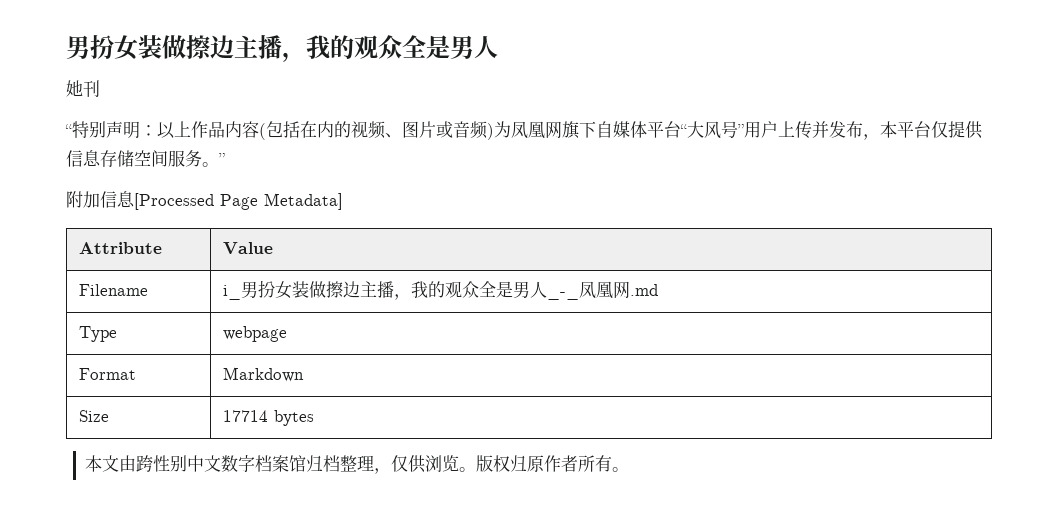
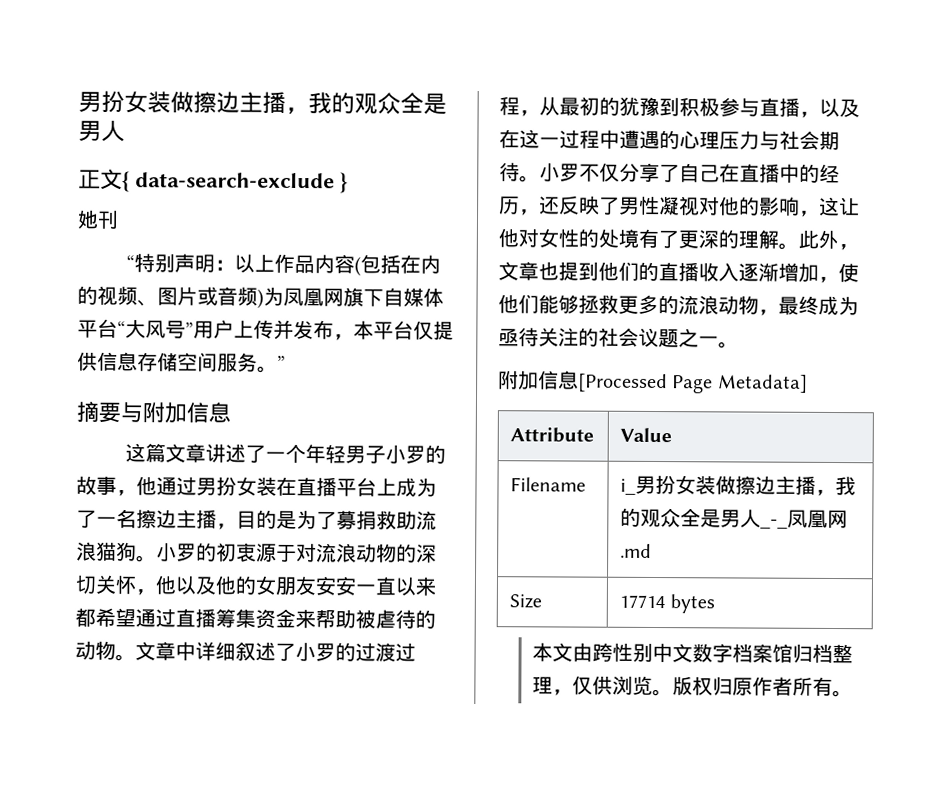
[66,35,498,62] 男扮女装做擦边主播，我的观众全是男人 -> [78,90,447,115] [78,119,125,143] [78,168,348,194] 男扮女装做擦边主播，我的观众全是男人 // 正文{ data-search-exclude }
(225, 159) none -> [76,401,231,424] [125,443,447,464] [76,475,437,497] [76,508,437,530] [76,541,437,563] [75,574,437,596] [75,607,436,629] [75,640,416,662] [499,96,860,118] [499,129,840,151] [499,162,840,184] [499,195,860,217] [498,228,859,251] [498,261,859,284] [498,294,859,316] [498,327,739,349] // 摘要与附加信息 // 这篇文章讲述了一个年轻男子小罗的故事，他通过男扮女装在直播平台上成为了一名擦边主播，目的是为了募捐救助流浪猫狗。小罗的初衷源于对流浪动物的深切关怀，他以及他的女朋友安安一直以来都希望通过直播筹集资金来帮助被虐待的动物。文章中详细叙述了小罗的过渡过程，从最初的犹豫到积极参与直播，以及在这一过程中遭遇的心理压力与社会期待。小罗不仅分享了自己在直播中的经历，还反映了男性凝视对他的影响，这让他对女性的处境有了更深的理解。此外，文章也提到他们的直播收入逐渐增加，使他们能够拯救更多的流浪动物，最终成为亟待关注的社会议题之一。
[78,326,117,342] [222,326,287,342] [78,368,136,380] [222,367,304,382] // Type | webpage // Format | Markdown -> (653, 550) none

